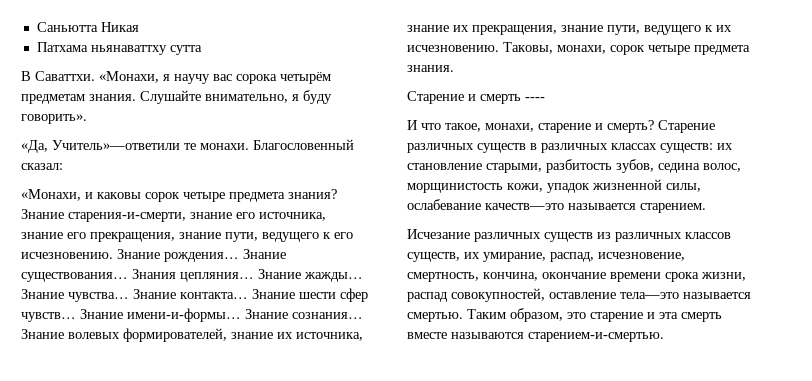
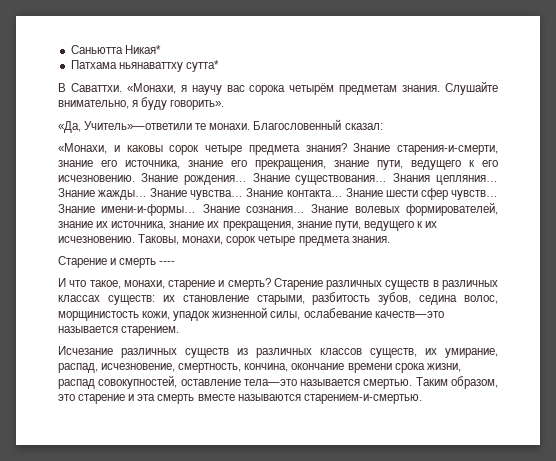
[100,22,139,32] Никая -> [124,45,161,54] Никая*
[169,45,202,55] сутта -> [185,60,219,72] сутта*

